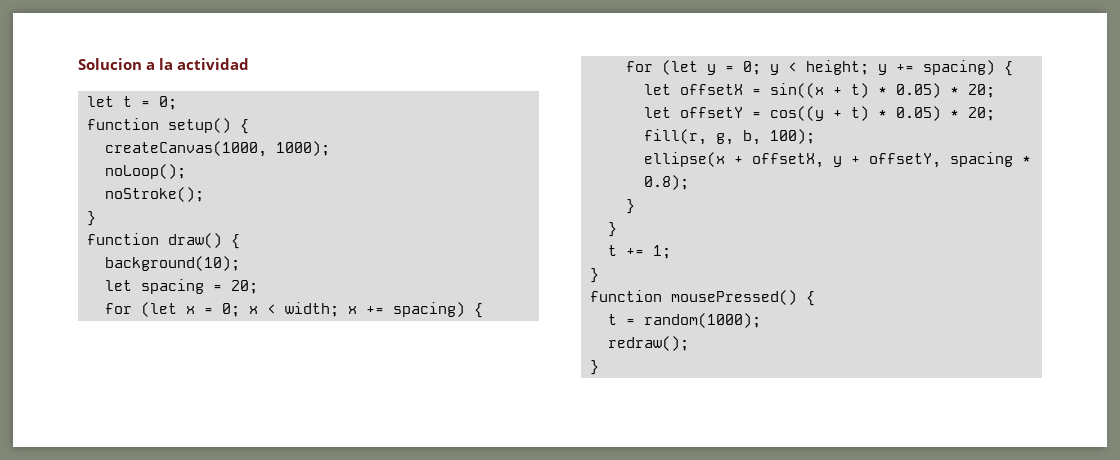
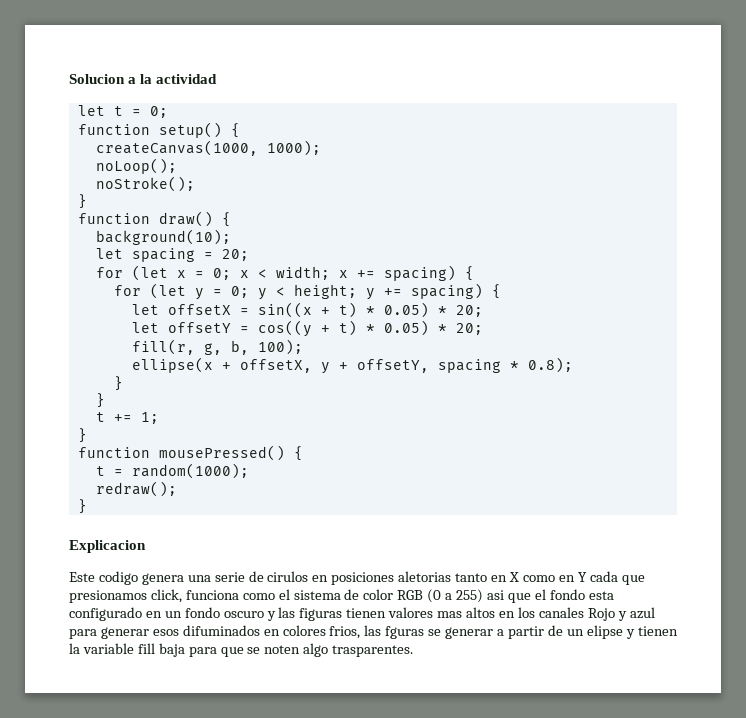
(599, 367) none -> [69,540,146,553] [69,571,645,585] [69,589,614,603] [69,607,655,621] [69,625,678,639] [69,643,414,657] // Explicacion // Este codigo genera una serie de cirulos en posiciones aletorias tanto en X como en Y cada que presionamos click, funciona como el sistema de color RGB (0 a 255) asi que el fondo esta configurado en un fondo oscuro y las figuras tienen valores mas altos en los canales Rojo y azul para generar esos difuminados en colores frios, las fguras se generar a partir de un elipse y tienen la variable fill baja para que se noten algo trasparentes.

